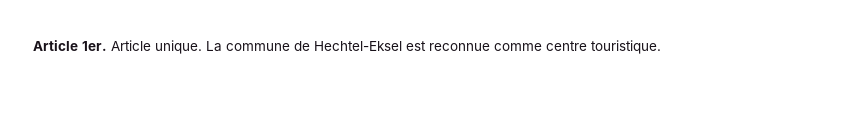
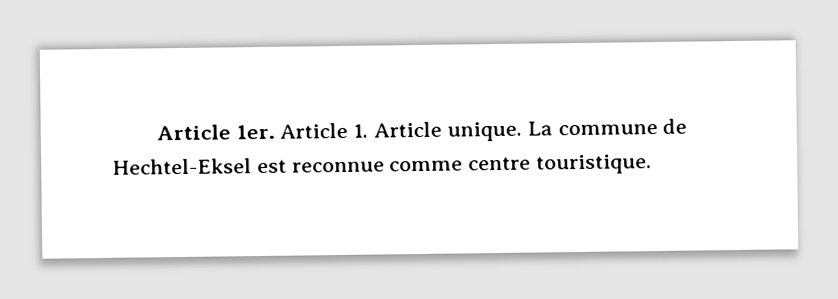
(151, 45) none -> [353,121,443,138] 1. Article

